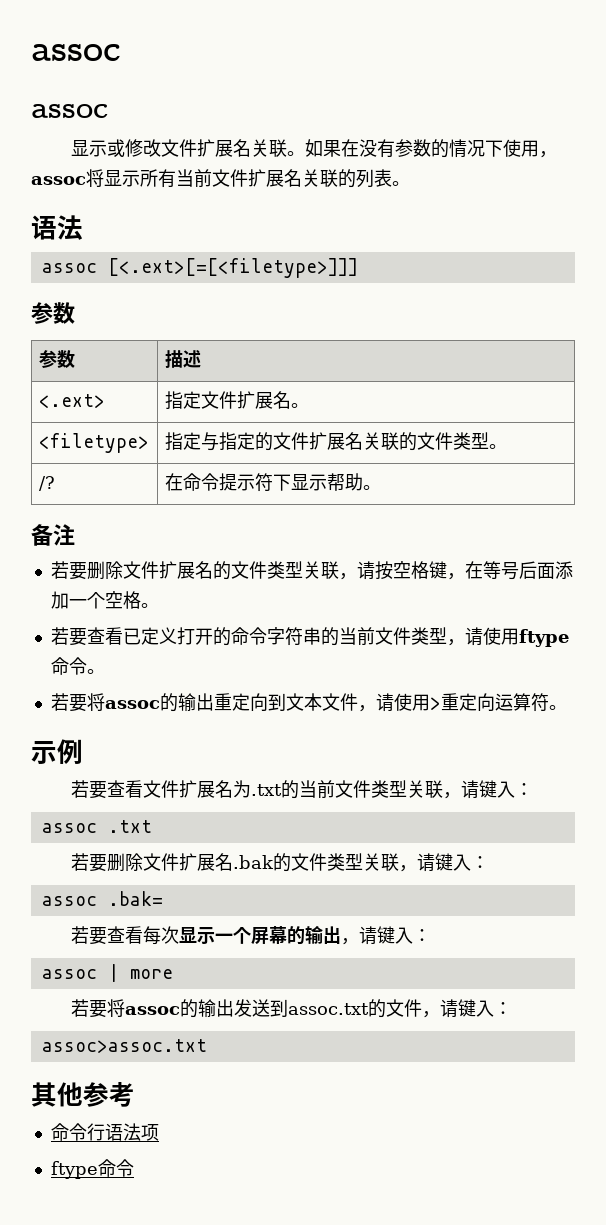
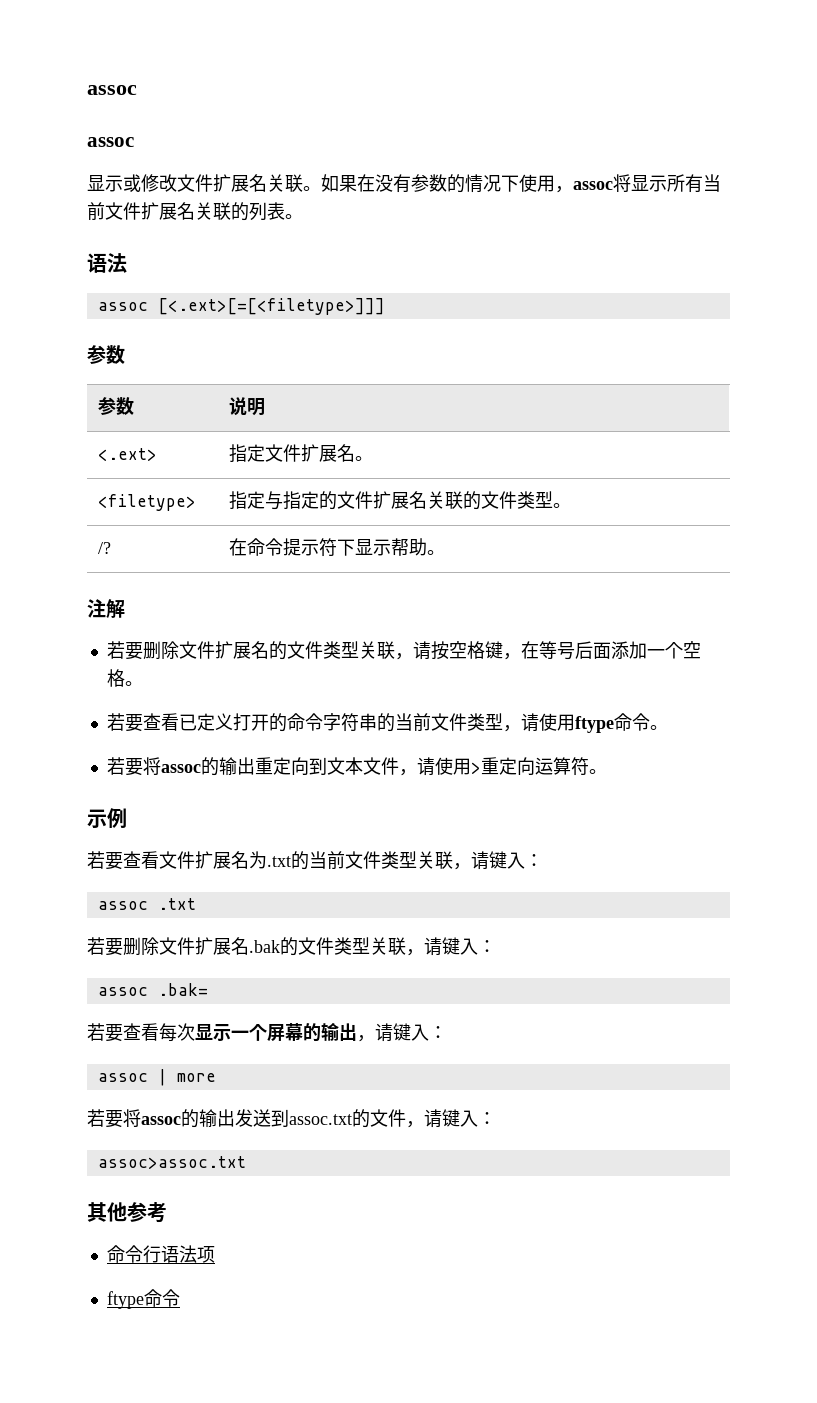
[164,350,201,368] 描述 -> [229,397,266,416] 说明
[31,524,53,546] 备 -> (446, 552) none
(75, 535) none -> [106,599,125,618] 解

